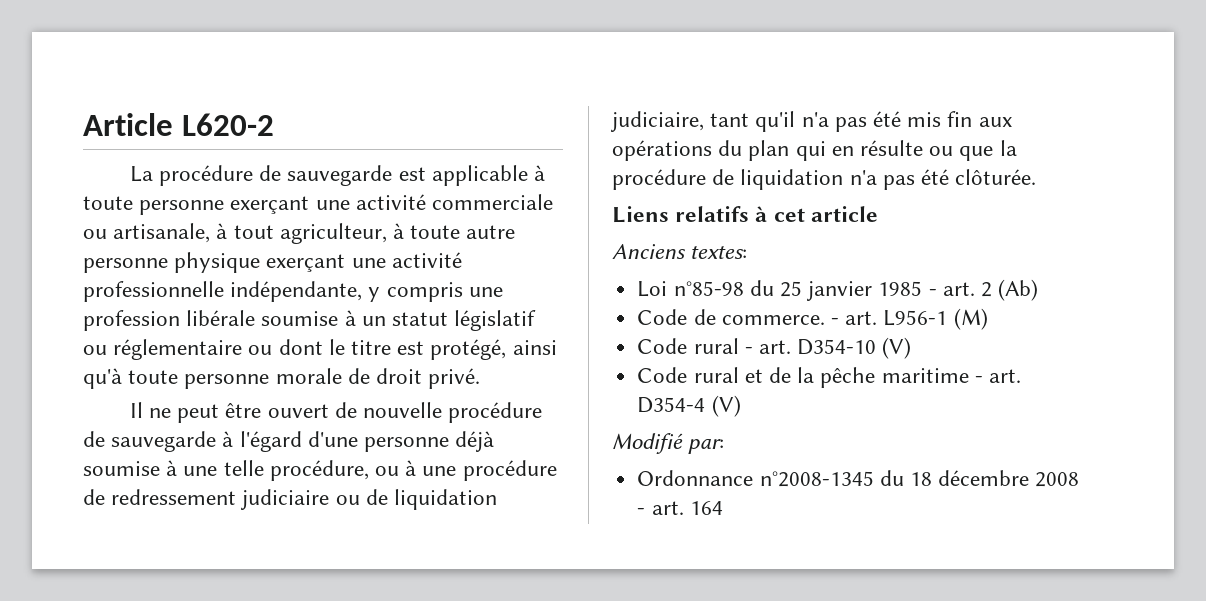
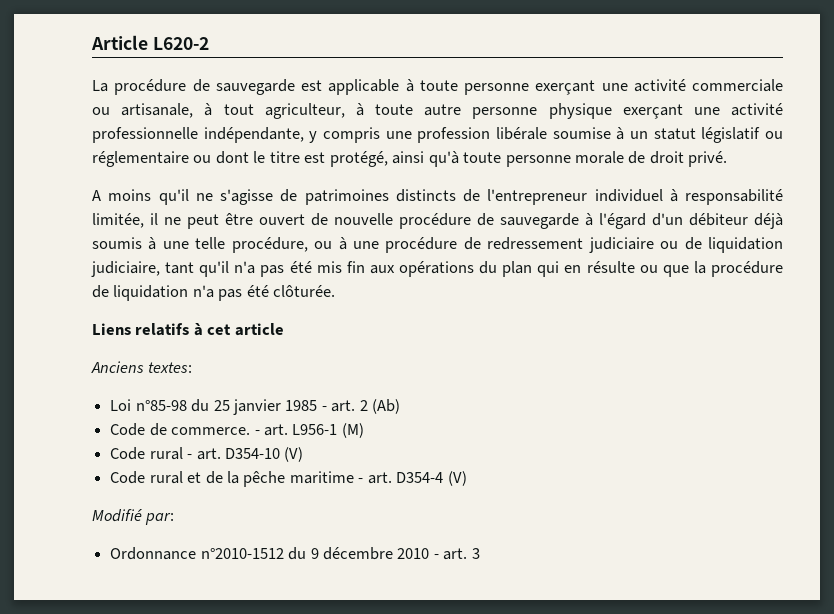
[129,402,143,418] Il -> [92,189,783,205] [92,213,158,228] A moins qu'il ne s'agisse de patrimoines distincts de l'entrepreneur individuel à responsabilité limitée, il
[307,431,495,452] [83,461,160,476] d'une personne déjà soumise -> [652,213,783,229] [92,237,142,249] d'un débiteur déjà soumis
[759,470,1080,487] [637,501,723,515] n°2008-1345 du 18 décembre 2008 - art. 164 -> [200,547,480,560] n°2010-1512 du 9 décembre 2010 - art. 3

